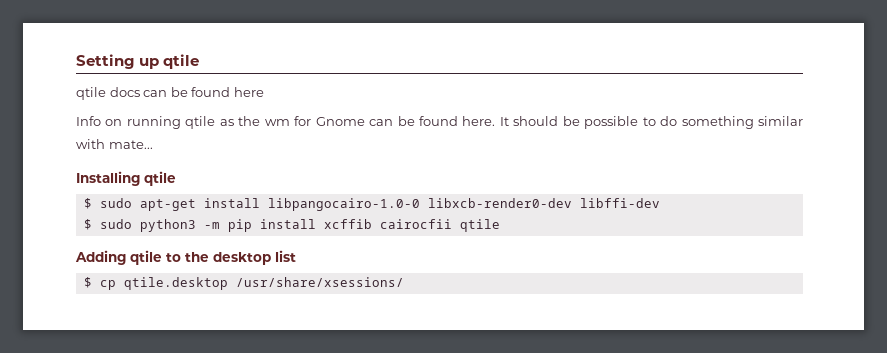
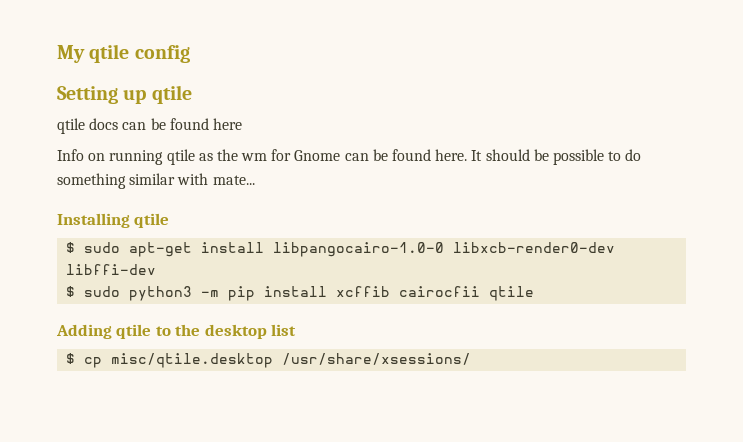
(76, 61) none -> [57,44,190,63] My qtile config //
[123,277,228,290] qtile.desktop -> [111,353,274,368] misc/qtile.desktop

